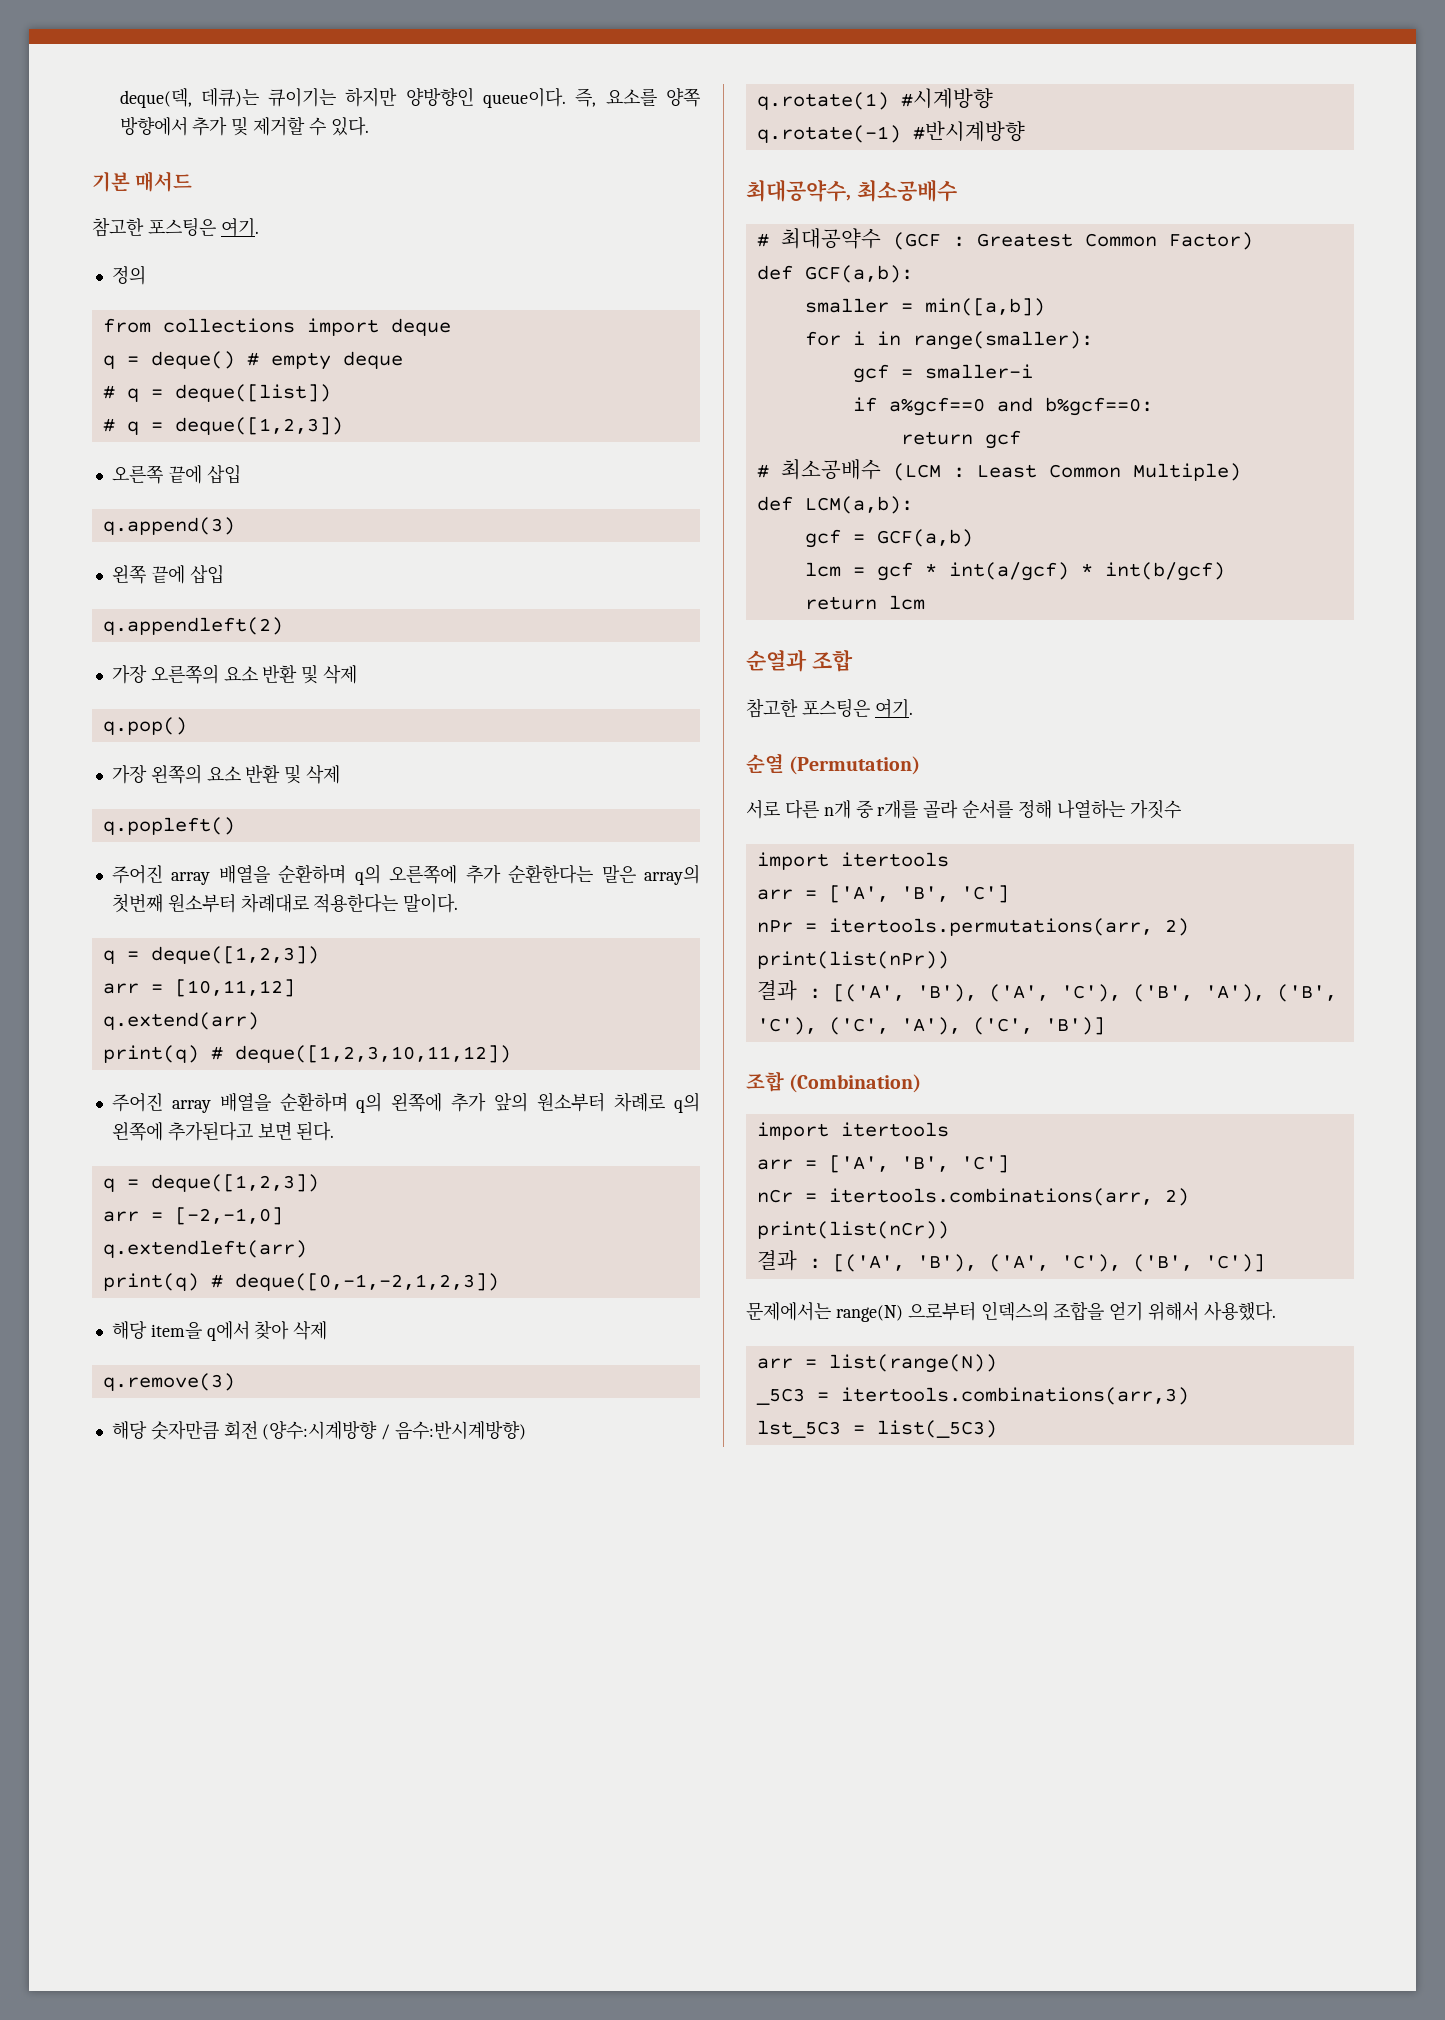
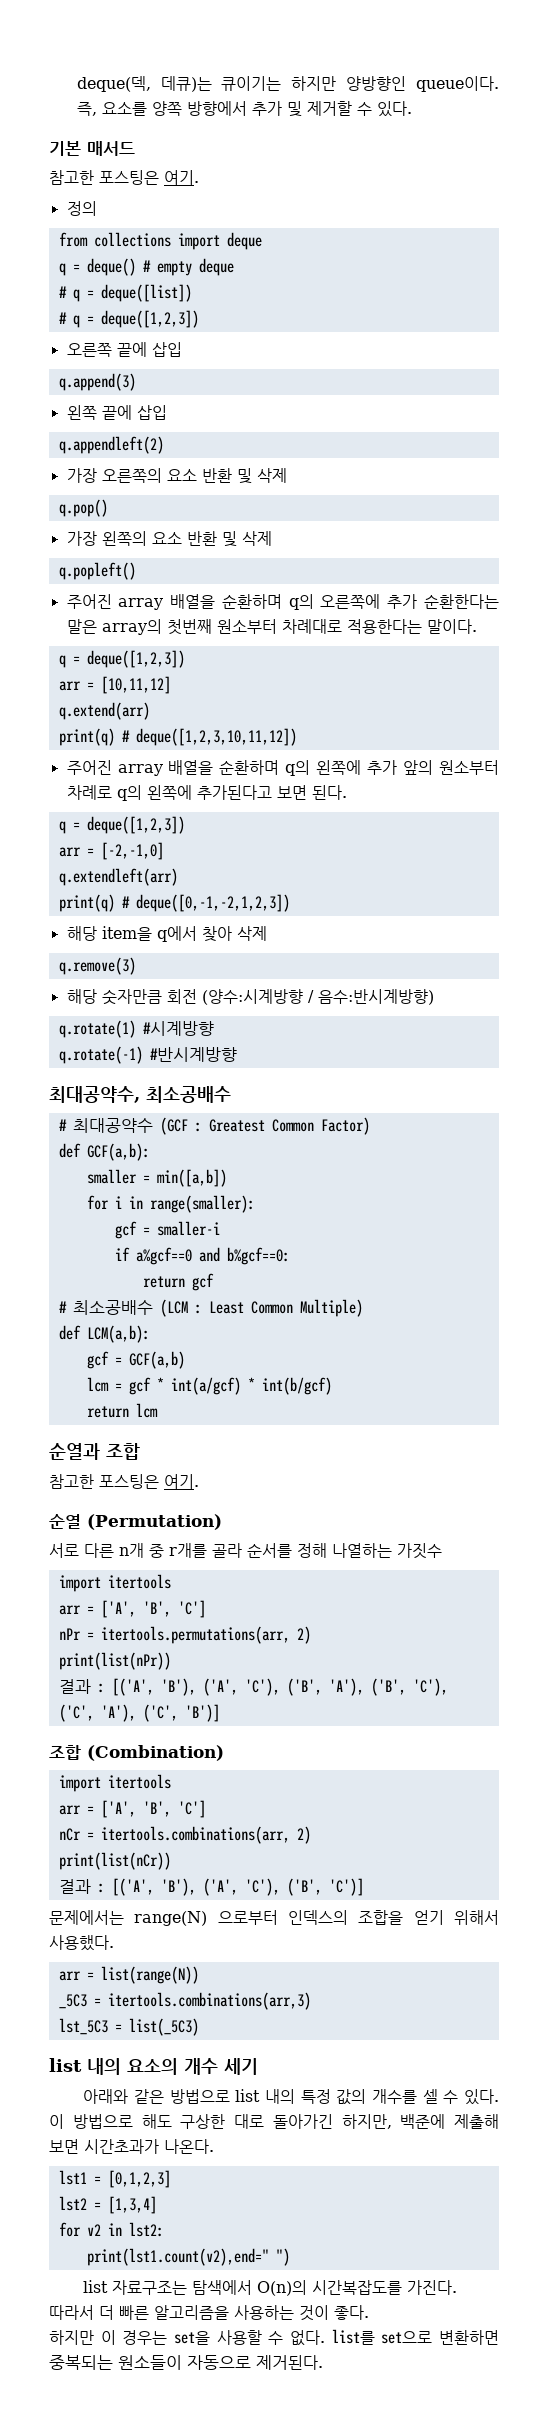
(997, 1429) none -> [49,2058,258,2075] [83,2089,499,2105] [49,2114,499,2129] [49,2139,214,2154] [58,2170,171,2188] [58,2196,157,2214] [58,2222,164,2237] [86,2248,290,2266] [83,2280,458,2296] [49,2305,369,2321] [49,2329,500,2346] [49,2355,323,2370] // list 내의 요소의 개수 세기 // 아래와 같은 방법으로 list 내의 특정 값의 개수를 셀 수 있다. 이 방법으로 해도 구상한 대로 돌아가긴 하지만, 백준에 제출해 보면 시간초과가 나온다. // lst1 = [0,1,2,3] // lst2 = [1,3,4] // for v2 in lst2: // print(lst1.count(v2),end=" ") // list 자료구조는 탐색에서 O(n)의 시간복잡도를 가진다. 따라서 더 빠른 알고리즘을 사용하는 것이 좋다. // 하지만 이 경우는 set을 사용할 수 없다. list를 set으로 변환하면 중복되는 원소들이 자동으로 제거된다.

